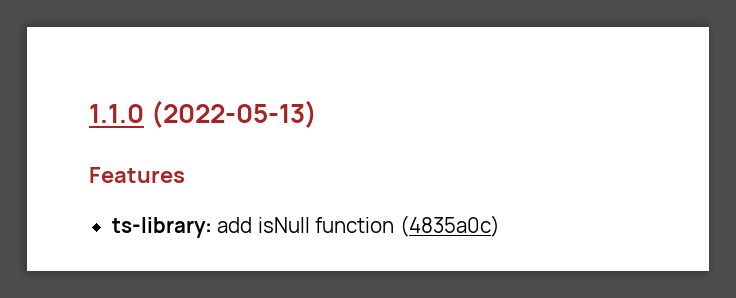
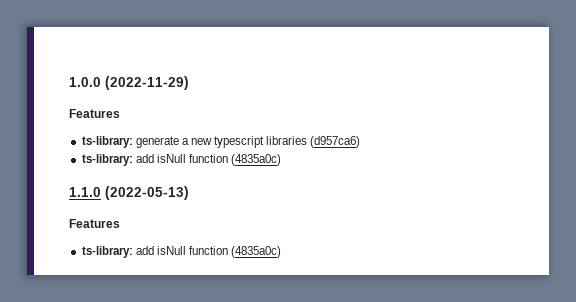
(89, 113) none -> [69,76,189,90] [69,109,120,118] [81,136,361,148] [81,154,282,166] 1.0.0 (2022-11-29) // Features // ts-library: generate a new typescript libraries (d957ca6) // ts-library: add isNull function (4835a0c) //

